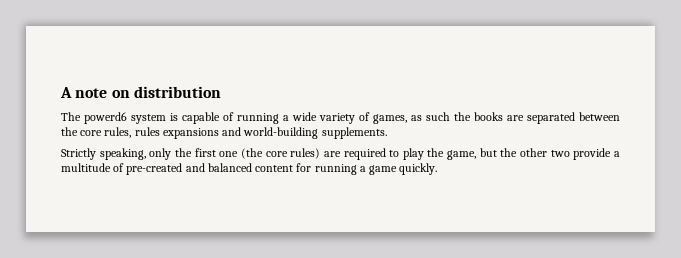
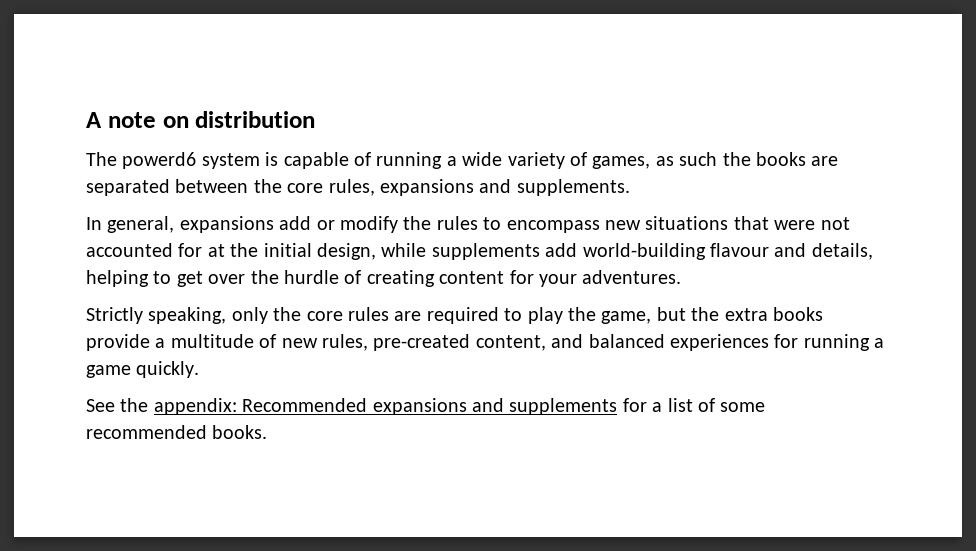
[134,127,387,139] rules expansions and world-building supplements. -> [380,179,630,196] [86,216,850,233] [86,243,873,260] [86,270,682,287] expansions and supplements. // In general, expansions add or modify the rules to encompass new situations that were not accounted for at the initial design, while supplements add world-building flavour and details, helping to get over the hurdle of creating content for your adventures.
[194,148,321,159] first one (the core rules) -> [306,307,389,321] core rules
[520,148,570,157] other two -> [724,307,823,321] extra books
[126,163,183,175] pre-created -> [281,334,546,351] new rules, pre-created content,
[255,165,294,172] content -> [669,334,769,351] experiences
(438, 169) none -> [86,398,766,415] [86,425,268,439] // See the appendix: Recommended expansions and supplements for a list of some recommended books.

